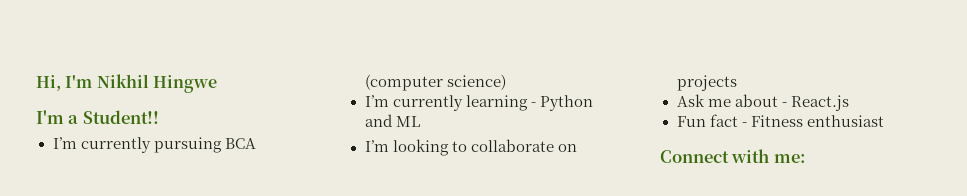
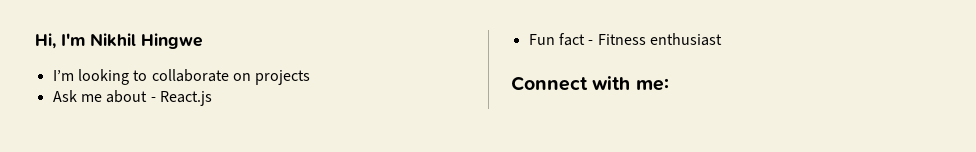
[36,110,159,124] [52,137,256,153] [364,74,506,91] [364,95,593,111] [364,114,420,127] // I'm a Student!! // I’m currently pursuing BCA (computer science) // I’m currently learning - Python and ML -> (203, 41) none

